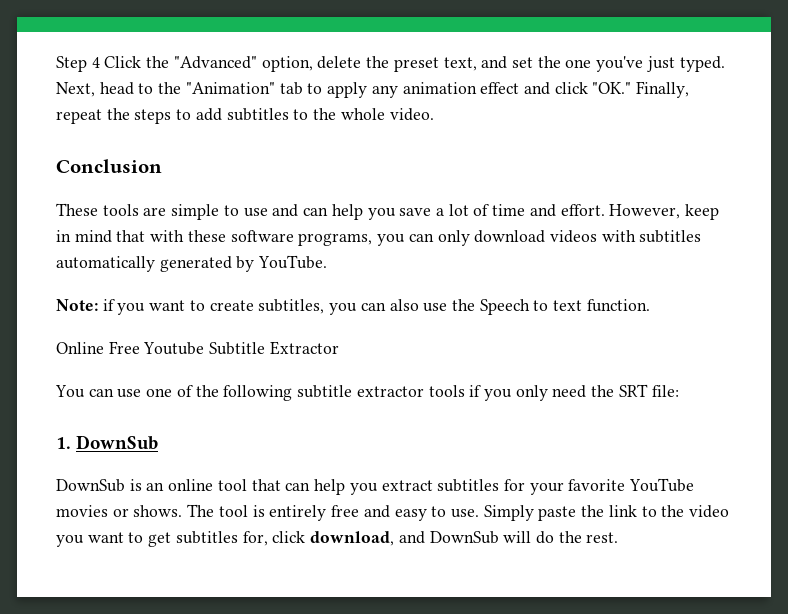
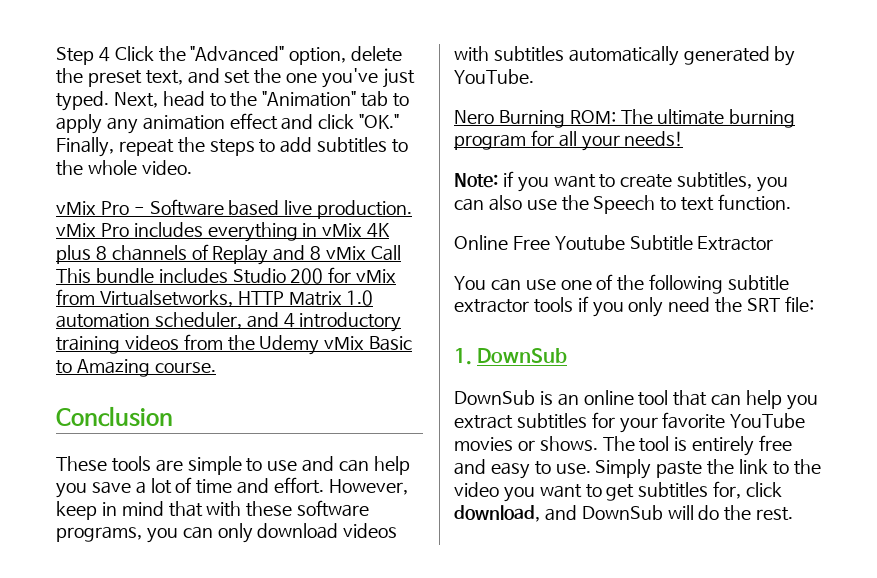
(434, 114) none -> [56,199,413,219] [56,222,391,242] [56,244,401,265] [56,267,397,284] [56,289,374,307] [56,312,402,332] [56,334,413,355] [56,359,216,377] // vMix Pro - Software based live production. vMix Pro includes everything in vMix 4K plus 8 channels of Replay and 8 vMix Call This bundle includes Studio 200 for vMix from Virtualsetworks, HTTP Matrix 1.0 automation scheduler, and 4 introductory training videos from the Udemy vMix Basic to Amazing course.
(328, 262) none -> [454,109,796,128] [454,130,684,151] // Nero Burning ROM: The ultimate burning program for all your needs!

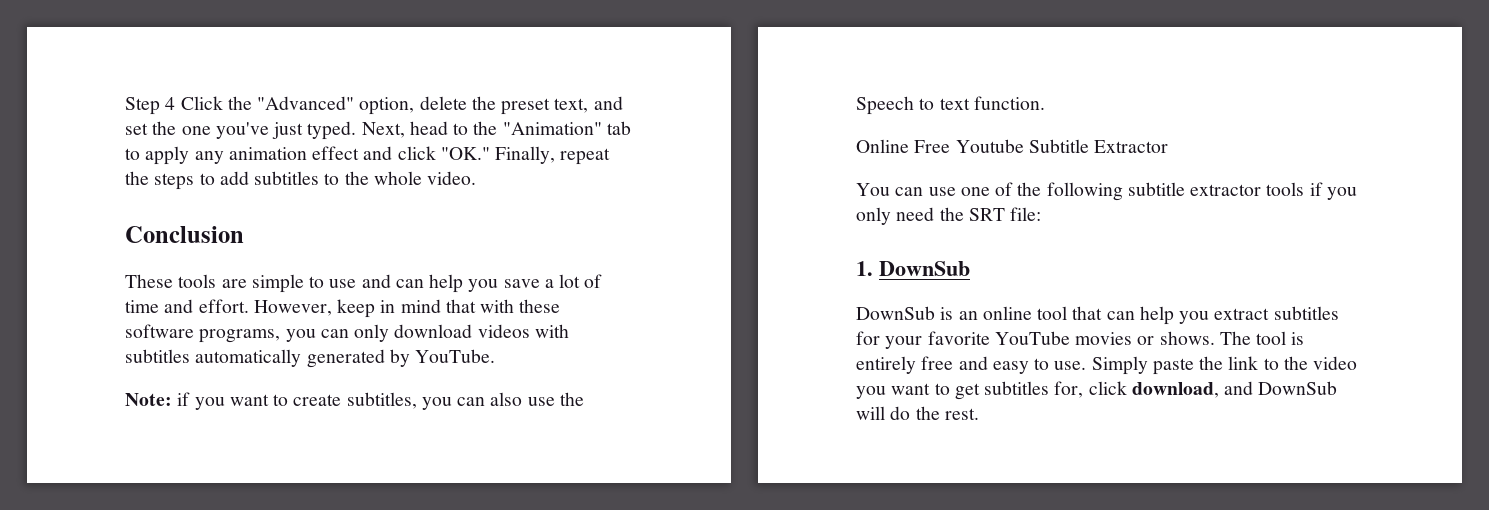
[56,199,413,219] [56,222,391,242] [56,244,401,265] [56,267,397,284] [56,289,374,307] [56,312,402,332] [56,334,413,355] [56,359,216,377] // vMix Pro - Software based live production. vMix Pro includes everything in vMix 4K plus 8 channels of Replay and 8 vMix Call This bundle includes Studio 200 for vMix from Virtualsetworks, HTTP Matrix 1.0 automation scheduler, and 4 introductory training videos from the Udemy vMix Basic to Amazing course. -> (477, 178) none
[454,109,796,128] [454,130,684,151] // Nero Burning ROM: The ultimate burning program for all your needs! -> (496, 356) none

